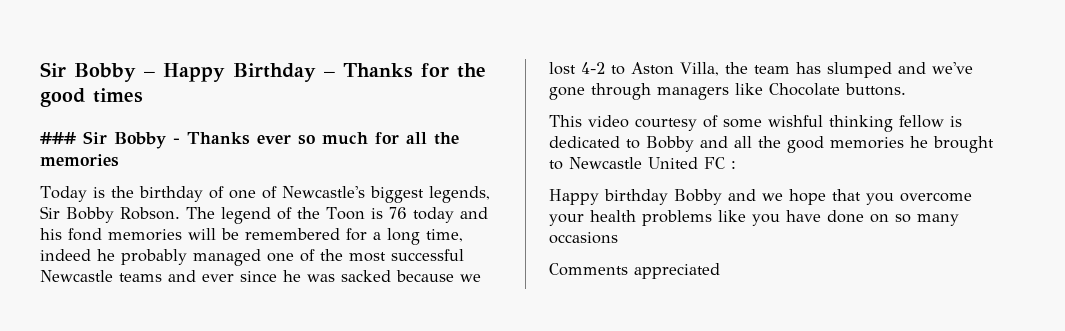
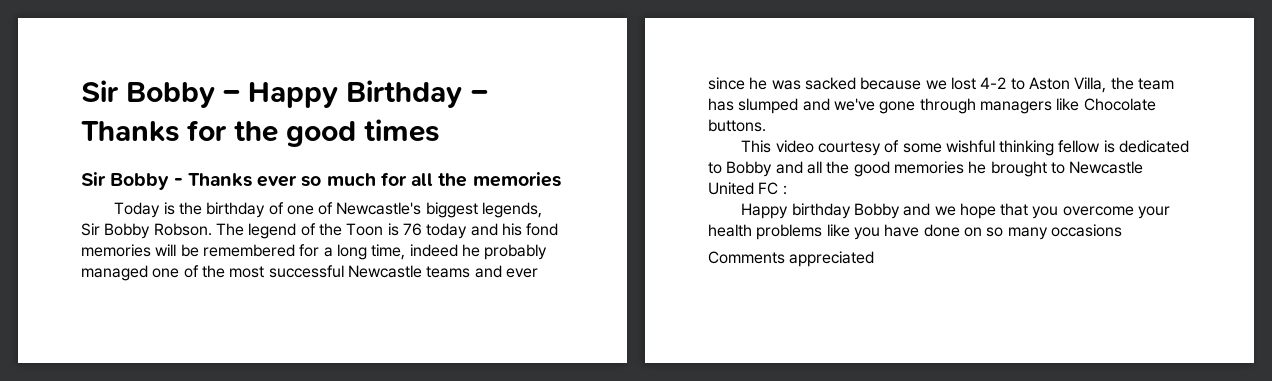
[40,132,76,144] ### -> (440, 130) none

